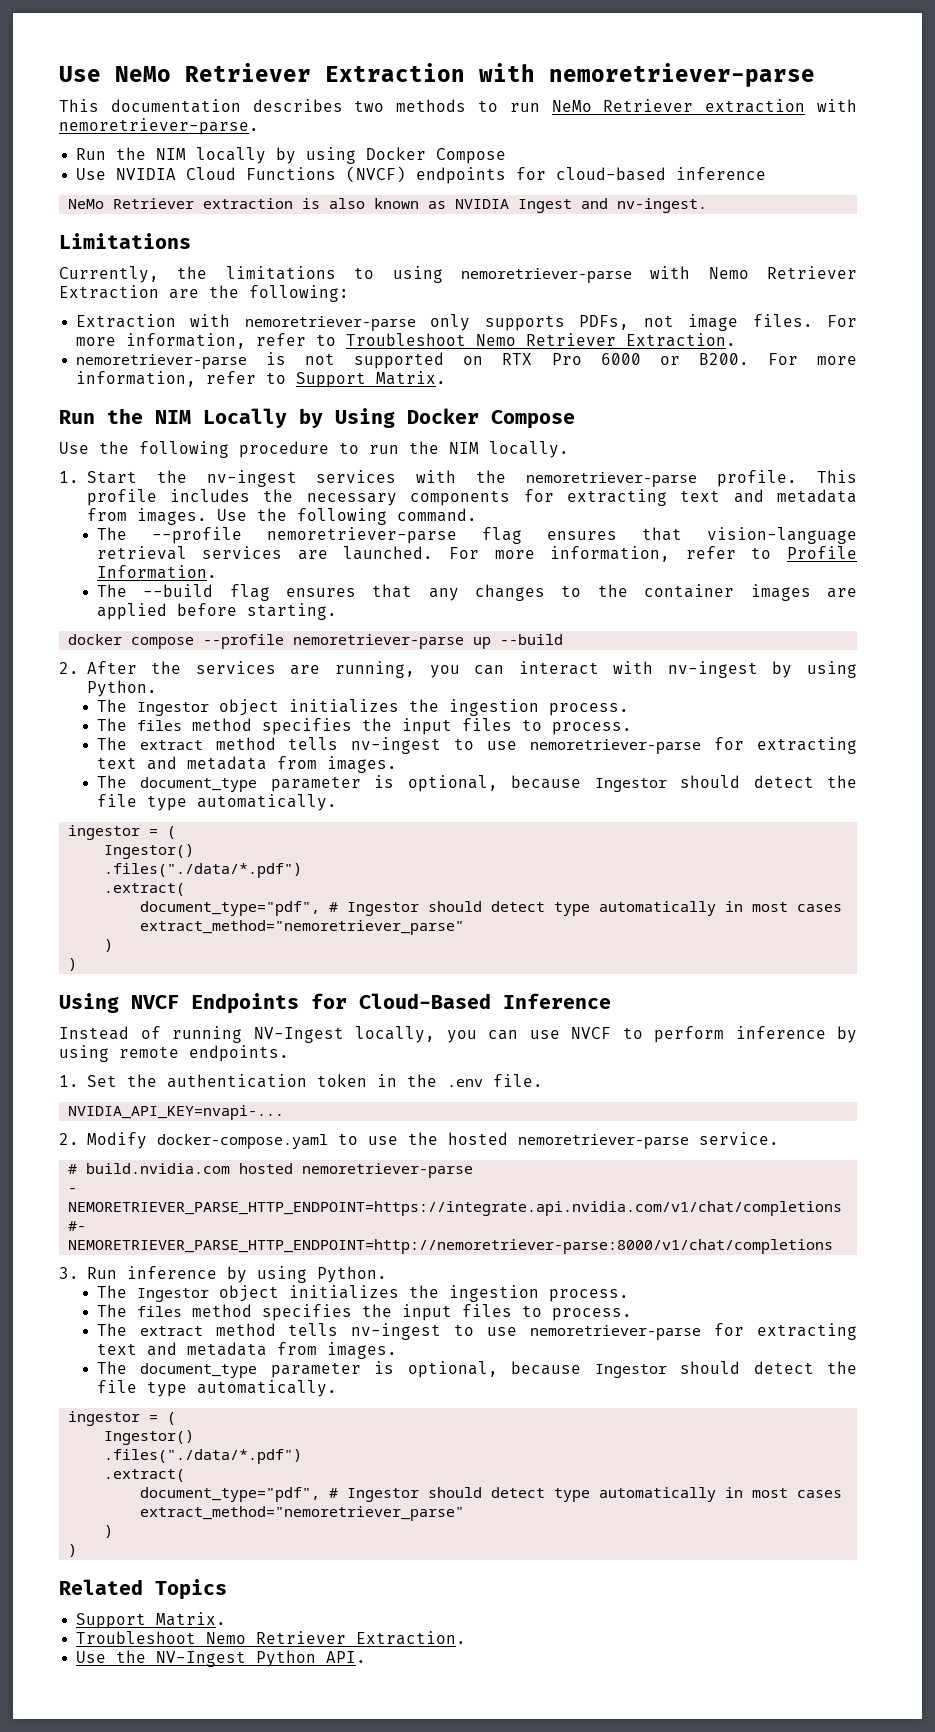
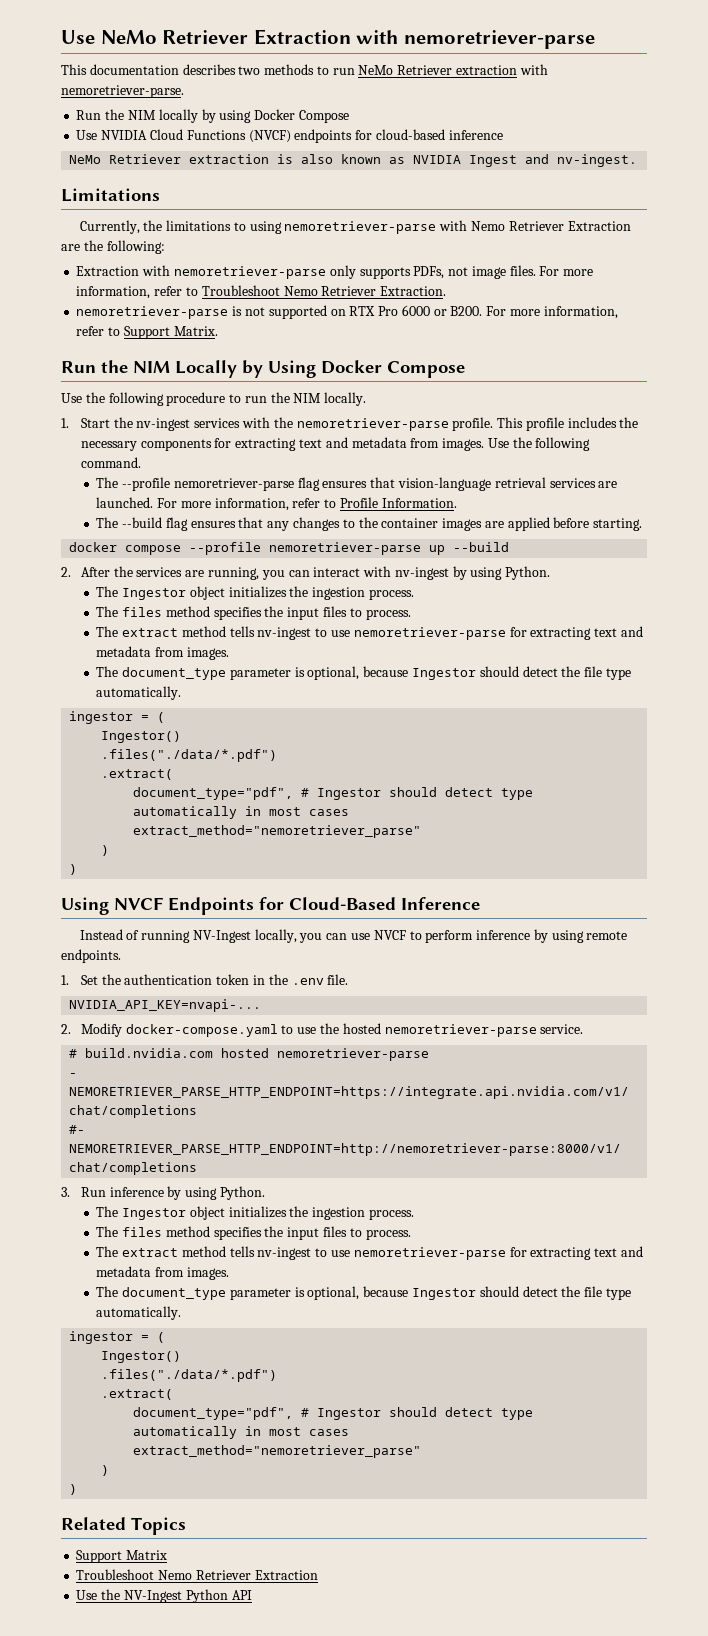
[156,1612,227,1626] [76,1631,467,1645] Matrix. // Troubleshoot Nemo Retriever Extraction. -> [126,1550,168,1560] [76,1569,318,1580] Matrix // Troubleshoot Nemo Retriever Extraction
[326,1651,367,1663] API. -> [231,1590,252,1600] API

